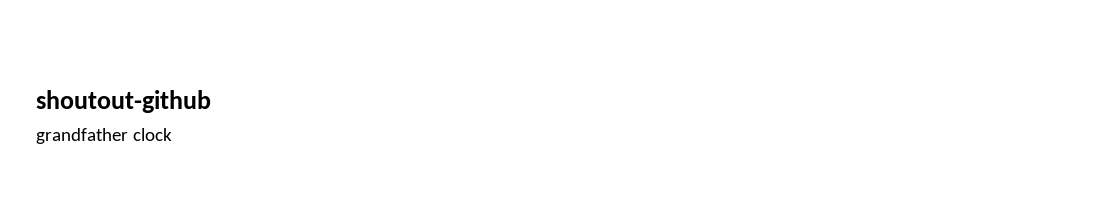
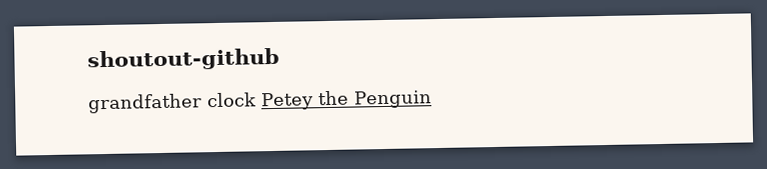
(172, 134) none -> [261,90,432,111] Petey the Penguin

